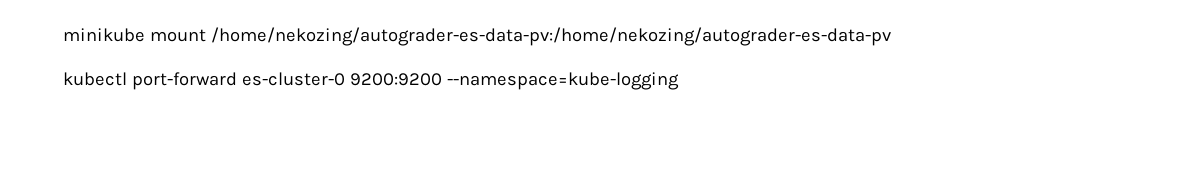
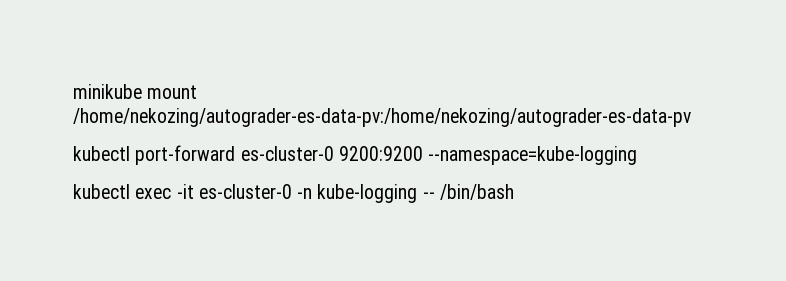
(679, 81) none -> [73,184,514,203] // kubectl exec -it es-cluster-0 -n kube-logging -- /bin/bash

